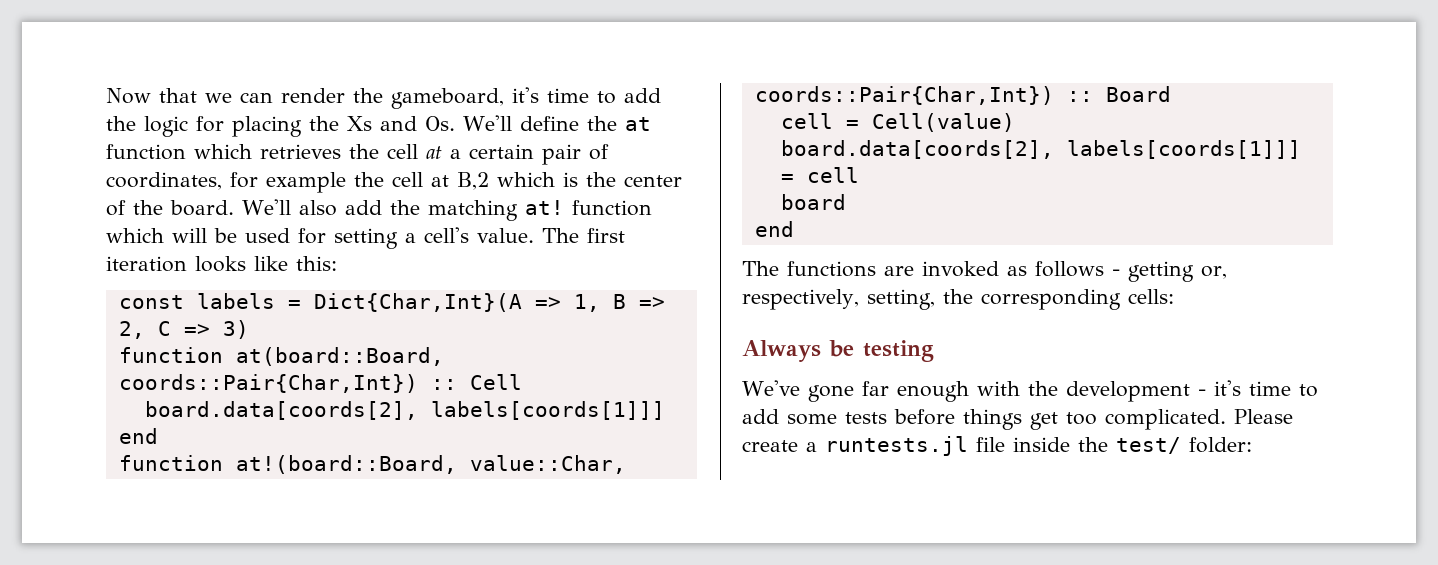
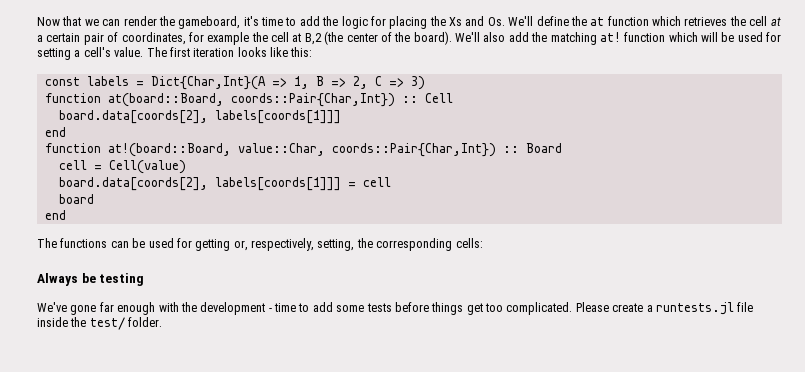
[497,172,616,187] which is the -> [324,31,344,45] (the
[170,200,234,216] board. -> [413,31,452,45] board).
[884,261,1120,277] are invoked as follows - -> [110,238,192,248] can be used for
[1213,380,1241,396] it's -> (272, 310) none
[1189,437,1252,453] folder: -> [128,317,163,327] folder.

